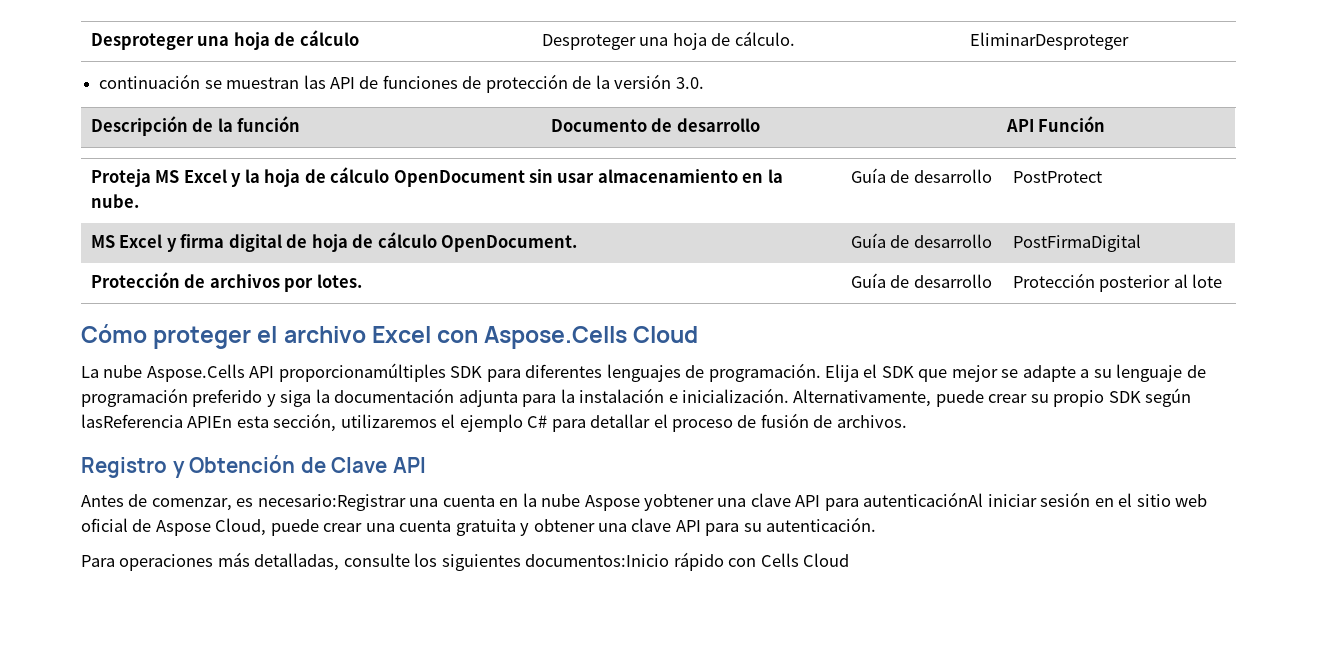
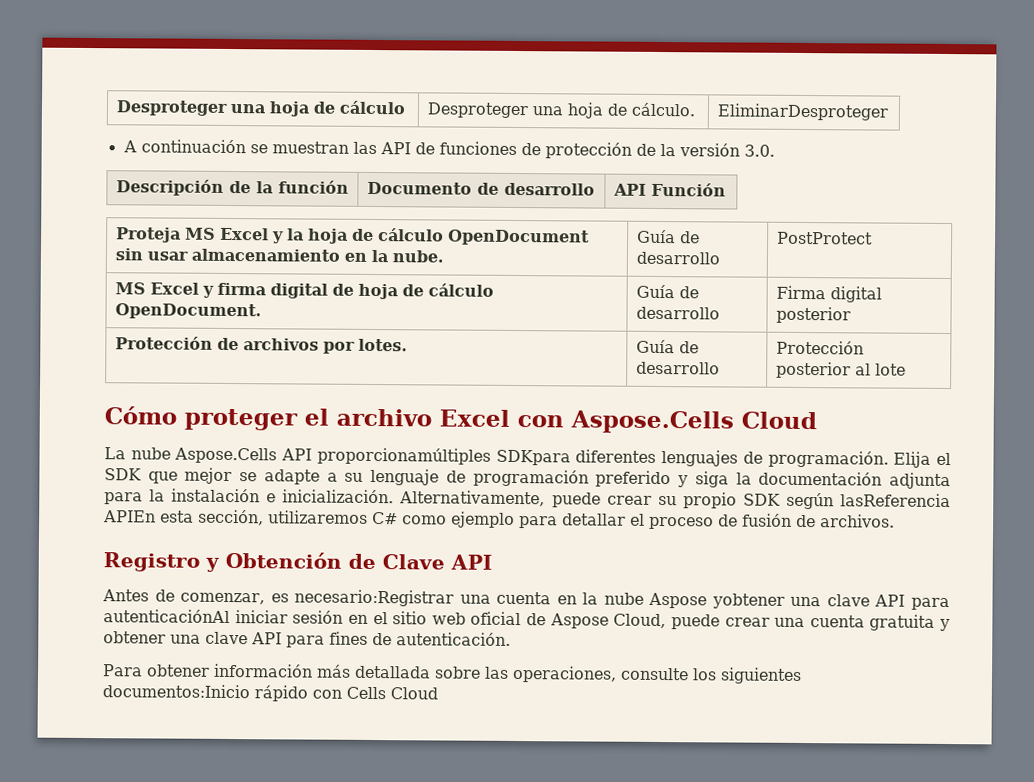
(1129, 41) none -> [122,140,137,153] A
[1012,234,1141,252] PostFirmaDigital -> [775,285,882,303] [775,306,851,324] Firma digital posterior
[450,366,521,382] SDK para -> [495,449,571,466] SDKpara
[441,414,548,432] el ejemplo C# -> [372,511,515,528] C# como ejemplo
[743,523,762,532] su -> [329,631,392,646] fines de
[119,552,340,571] operaciones más detalladas, -> [146,663,617,683] obtener información más detallada sobre las operaciones,

